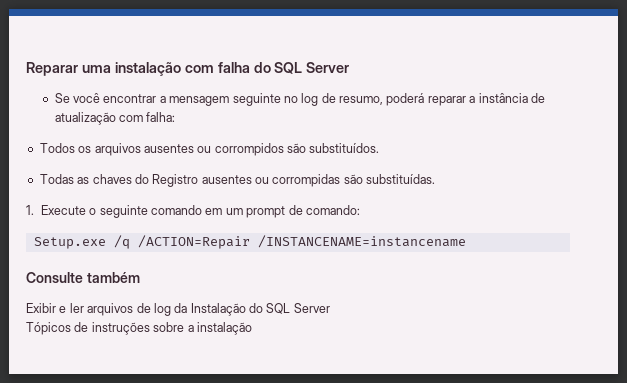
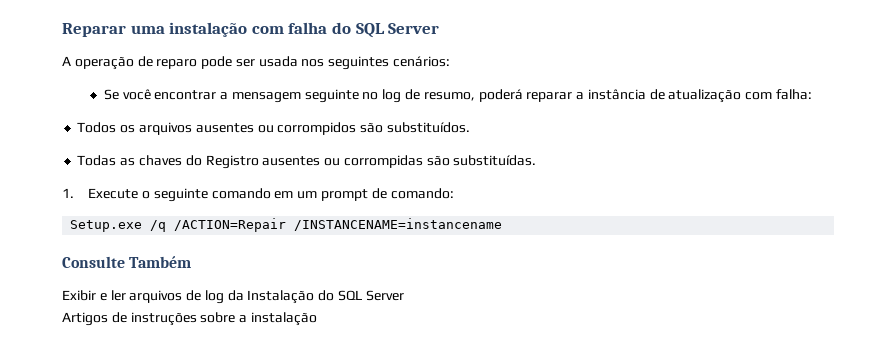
(350, 67) none -> [62,56,451,70] // A operação de reparo pode ser usada nos seguintes cenários:
[86,272,140,283] também -> [129,256,192,268] Também
[26,322,71,335] Tópicos -> [62,312,108,326] Artigos

